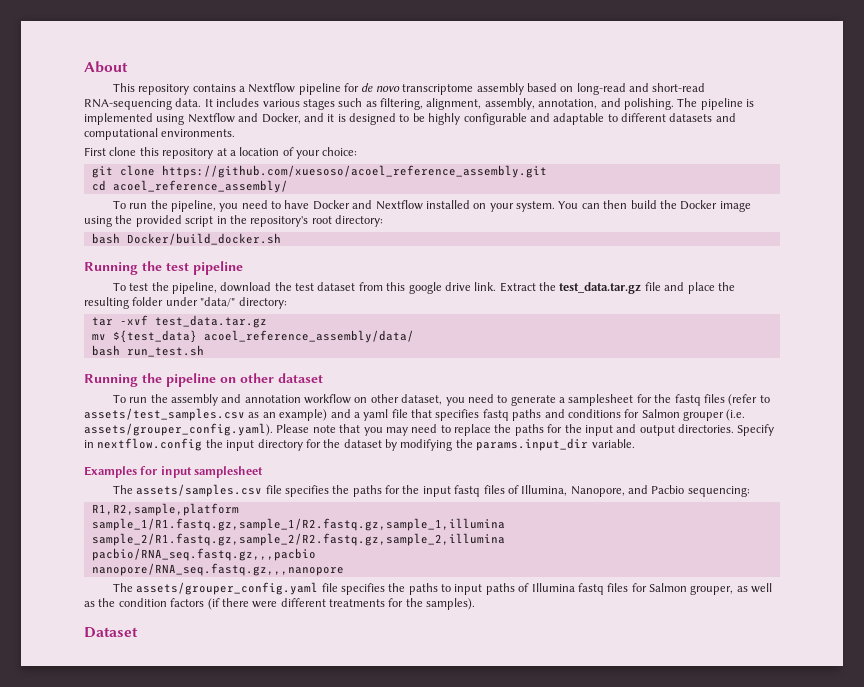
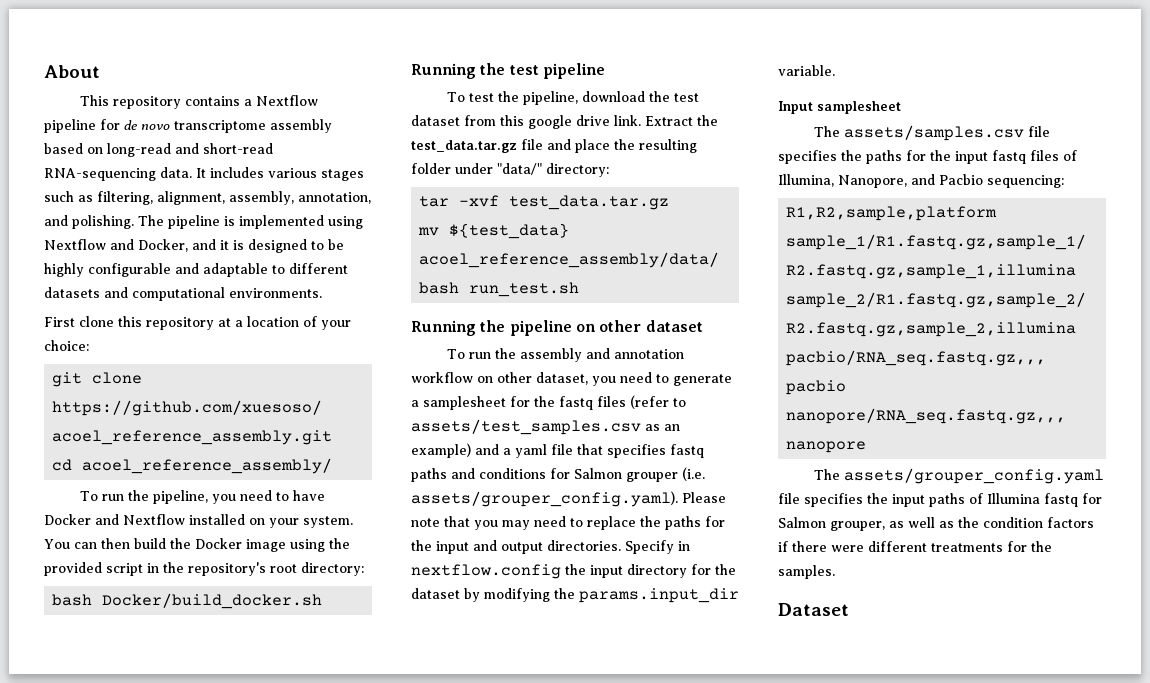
[84,466,192,478] Examples for input -> [778,101,813,114] Input
[408,583,452,595] paths to -> (888, 498) none
[607,583,629,592] files -> (1078, 500) none
[207,598,220,610] (if -> [778,541,788,552] if
[426,598,476,610] samples). -> [778,565,835,579] samples.

